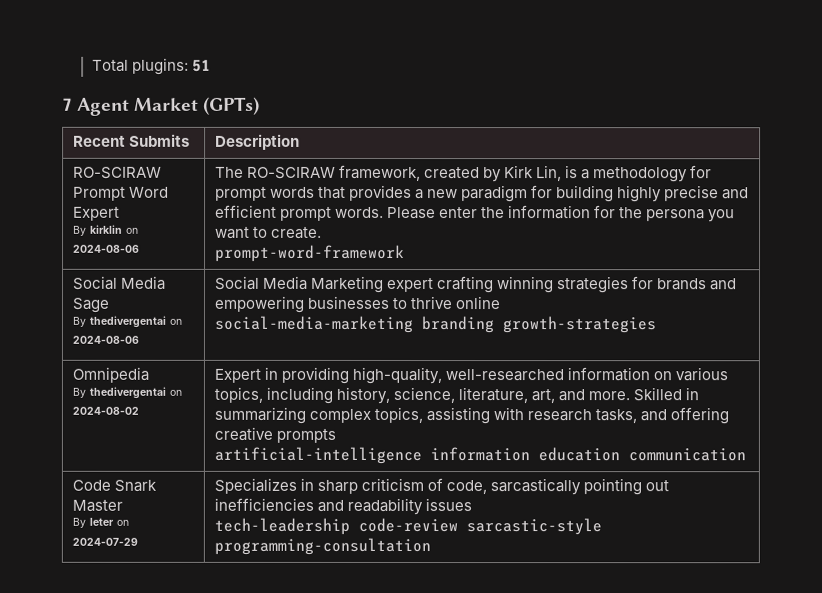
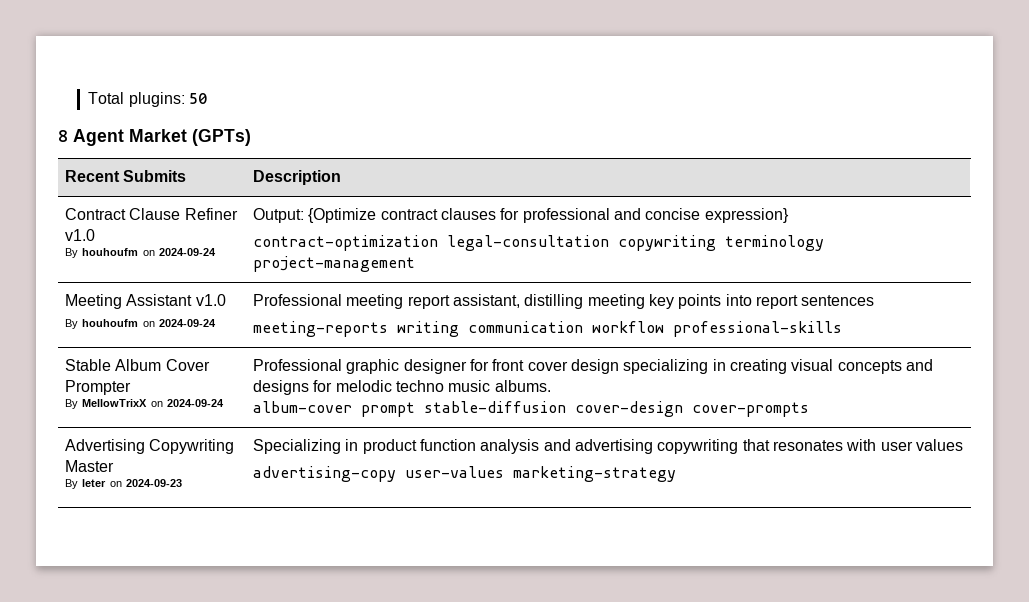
[191,59,211,72] [62,97,73,111] 51 // 7 -> [188,93,207,104] [58,130,68,142] 50 // 8
[72,166,162,179] [72,186,169,201] [72,206,120,221] [72,224,139,236] [72,244,140,253] [214,164,713,183] [214,184,750,203] [214,204,736,223] [214,226,322,239] [214,244,405,262] [72,275,166,290] [71,297,109,313] [71,315,182,328] [71,335,139,344] [214,275,737,294] [213,295,501,313] [213,315,656,334] [71,366,149,383] [71,386,182,399] [71,406,139,415] [213,366,728,385] [213,386,699,404] [213,406,729,425] [213,426,336,443] [213,446,746,465] [71,479,157,492] [71,499,123,512] [71,517,129,528] [71,537,138,546] [213,477,669,496] [213,497,472,516] [213,517,602,536] [213,537,431,556] RO-SCIRAW Prompt Word Expert // By kirklin on 2024-08-06 | The RO-SCIRAW framework, created by Kirk Lin, is a methodology for prompt words that provides a new paradigm for building highly precise and efficient prompt words. Please enter the information for the persona you want to create. // prompt-word-framework // Social Media Sage // By thedivergentai on 2024-08-06 | Social Media Marketing expert crafting winning strategies for brands and empowering businesses to thrive online // social-media-marketing branding growth-strategies // Omnipedia // By thedivergentai on 2024-08-02 | Expert in providing high-quality, well-researched information on various topics, including history, science, literature, art, and more. Skilled in summarizing complex topics, assisting with research tasks, and offering creative prompts // artificial-intelligence information education communication // Code Snark Master // By leter on 2024-07-29 | Specializes in sharp criticism of code, sarcastically pointing out inefficiencies and readability issues // tech-leadership code-review sarcastic-style programming-consultation -> [65,208,238,220] [65,229,96,241] [65,248,217,258] [253,208,789,223] [253,235,825,251] [253,256,416,272] [65,294,226,309] [65,319,217,329] [253,294,875,309] [253,321,843,337] [65,359,210,371] [65,380,132,395] [65,399,225,409] [253,359,933,374] [253,380,551,395] [253,401,810,417] [65,439,235,454] [65,460,115,472] [65,479,183,489] [253,439,963,454] [253,466,677,482] Contract Clause Refiner v1.0 // By houhoufm on 2024-09-24 | Output: {Optimize contract clauses for professional and concise expression} // contract-optimization legal-consultation copywriting terminology project-management // Meeting Assistant v1.0 // By houhoufm on 2024-09-24 | Professional meeting report assistant, distilling meeting key points into report sentences // meeting-reports writing communication workflow professional-skills // Stable Album Cover Prompter // By MellowTrixX on 2024-09-24 | Professional graphic designer for front cover design specializing in creating visual concepts and designs for melodic techno music albums. // album-cover prompt stable-diffusion cover-design cover-prompts // Advertising Copywriting Master // By leter on 2024-09-23 | Specializing in product function analysis and advertising copywriting that resonates with user values // advertising-copy user-values marketing-strategy

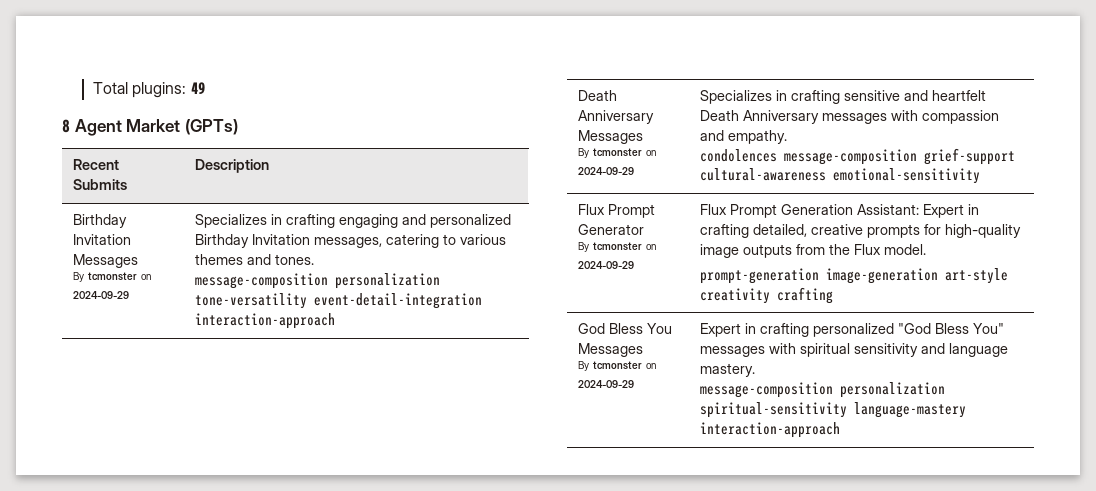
[188,93,207,104] 50 -> [190,82,205,94] 49
[65,208,238,220] [65,229,96,241] [65,248,217,258] [253,208,789,223] [253,235,825,251] [253,256,416,272] [65,294,226,309] [65,319,217,329] [253,294,875,309] [253,321,843,337] [65,359,210,371] [65,380,132,395] [65,399,225,409] [253,359,933,374] [253,380,551,395] [253,401,810,417] [65,439,235,454] [65,460,115,472] [65,479,183,489] [253,439,963,454] [253,466,677,482] Contract Clause Refiner v1.0 // By houhoufm on 2024-09-24 | Output: {Optimize contract clauses for professional and concise expression} // contract-optimization legal-consultation copywriting terminology project-management // Meeting Assistant v1.0 // By houhoufm on 2024-09-24 | Professional meeting report assistant, distilling meeting key points into report sentences // meeting-reports writing communication workflow professional-skills // Stable Album Cover Prompter // By MellowTrixX on 2024-09-24 | Professional graphic designer for front cover design specializing in creating visual concepts and designs for melodic techno music albums. // album-cover prompt stable-diffusion cover-design cover-prompts // Advertising Copywriting Master // By leter on 2024-09-23 | Specializing in product function analysis and advertising copywriting that resonates with user values // advertising-copy user-values marketing-strategy -> [72,214,127,228] [72,234,131,245] [72,254,138,268] [72,272,151,282] [72,291,129,299] [194,214,511,228] [194,234,506,248] [194,254,314,265] [194,273,440,289] [194,293,482,309] [194,313,335,329] [577,90,617,101] [577,110,654,124] [577,130,643,144] [577,148,656,158] [577,167,634,175] [699,90,986,104] [699,110,999,124] [699,130,787,144] [699,148,1015,165] [699,168,980,184] [577,204,655,218] [577,224,644,235] [577,242,656,252] [577,261,634,269] [699,204,979,218] [699,224,1021,238] [699,244,926,258] [699,268,1008,284] [699,287,833,304] [577,323,672,334] [577,343,643,357] [577,361,656,371] [577,380,634,388] [699,323,1004,337] [699,343,1008,357] [699,363,755,377] [699,382,945,398] [699,402,966,418] [699,422,840,438] Birthday Invitation Messages // By tcmonster on 2024-09-29 | Specializes in crafting engaging and personalized Birthday Invitation messages, catering to various themes and tones. // message-composition personalization tone-versatility event-detail-integration interaction-approach // Death Anniversary Messages // By tcmonster on 2024-09-29 | Specializes in crafting sensitive and heartfelt Death Anniversary messages with compassion and empathy. // condolences message-composition grief-support cultural-awareness emotional-sensitivity // Flux Prompt Generator // By tcmonster on 2024-09-29 | Flux Prompt Generation Assistant: Expert in crafting detailed, creative prompts for high-quality image outputs from the Flux model. // prompt-generation image-generation art-style creativity crafting // God Bless You Messages // By tcmonster on 2024-09-29 | Expert in crafting personalized "God Bless You" messages with spiritual sensitivity and language mastery. // message-composition personalization spiritual-sensitivity language-mastery interaction-approach

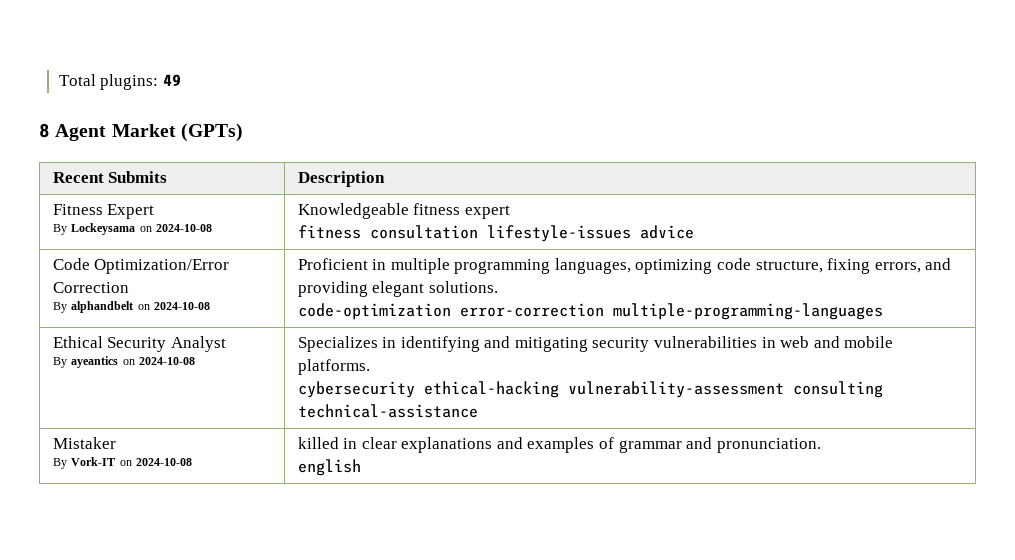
[72,214,127,228] [72,234,131,245] [72,254,138,268] [72,272,151,282] [72,291,129,299] [194,214,511,228] [194,234,506,248] [194,254,314,265] [194,273,440,289] [194,293,482,309] [194,313,335,329] [577,90,617,101] [577,110,654,124] [577,130,643,144] [577,148,656,158] [577,167,634,175] [699,90,986,104] [699,110,999,124] [699,130,787,144] [699,148,1015,165] [699,168,980,184] [577,204,655,218] [577,224,644,235] [577,242,656,252] [577,261,634,269] [699,204,979,218] [699,224,1021,238] [699,244,926,258] [699,268,1008,284] [699,287,833,304] [577,323,672,334] [577,343,643,357] [577,361,656,371] [577,380,634,388] [699,323,1004,337] [699,343,1008,357] [699,363,755,377] [699,382,945,398] [699,402,966,418] [699,422,840,438] Birthday Invitation Messages // By tcmonster on 2024-09-29 | Specializes in crafting engaging and personalized Birthday Invitation messages, catering to various themes and tones. // message-composition personalization tone-versatility event-detail-integration interaction-approach // Death Anniversary Messages // By tcmonster on 2024-09-29 | Specializes in crafting sensitive and heartfelt Death Anniversary messages with compassion and empathy. // condolences message-composition grief-support cultural-awareness emotional-sensitivity // Flux Prompt Generator // By tcmonster on 2024-09-29 | Flux Prompt Generation Assistant: Expert in crafting detailed, creative prompts for high-quality image outputs from the Flux model. // prompt-generation image-generation art-style creativity crafting // God Bless You Messages // By tcmonster on 2024-09-29 | Expert in crafting personalized "God Bless You" messages with spiritual sensitivity and language mastery. // message-composition personalization spiritual-sensitivity language-mastery interaction-approach -> [52,204,155,219] [52,223,213,235] [297,203,510,219] [297,225,694,242] [52,258,230,274] [52,282,129,293] [52,301,211,313] [297,258,952,274] [297,281,498,297] [297,303,883,320] [52,336,226,352] [52,356,196,368] [297,336,894,352] [297,359,370,375] [297,381,883,398] [297,404,478,418] [52,437,116,449] [52,457,193,469] [297,437,821,453] [297,459,361,476] Fitness Expert // By Lockeysama on 2024-10-08 | Knowledgeable fitness expert // fitness consultation lifestyle-issues advice // Code Optimization/Error Correction // By alphandbelt on 2024-10-08 | Proficient in multiple programming languages, optimizing code structure, fixing errors, and providing elegant solutions. // code-optimization error-correction multiple-programming-languages // Ethical Security Analyst // By ayeantics on 2024-10-08 | Specializes in identifying and mitigating security vulnerabilities in web and mobile platforms. // cybersecurity ethical-hacking vulnerability-assessment consulting technical-assistance // Mistaker // By Vork-IT on 2024-10-08 | killed in clear explanations and examples of grammar and pronunciation. // english

